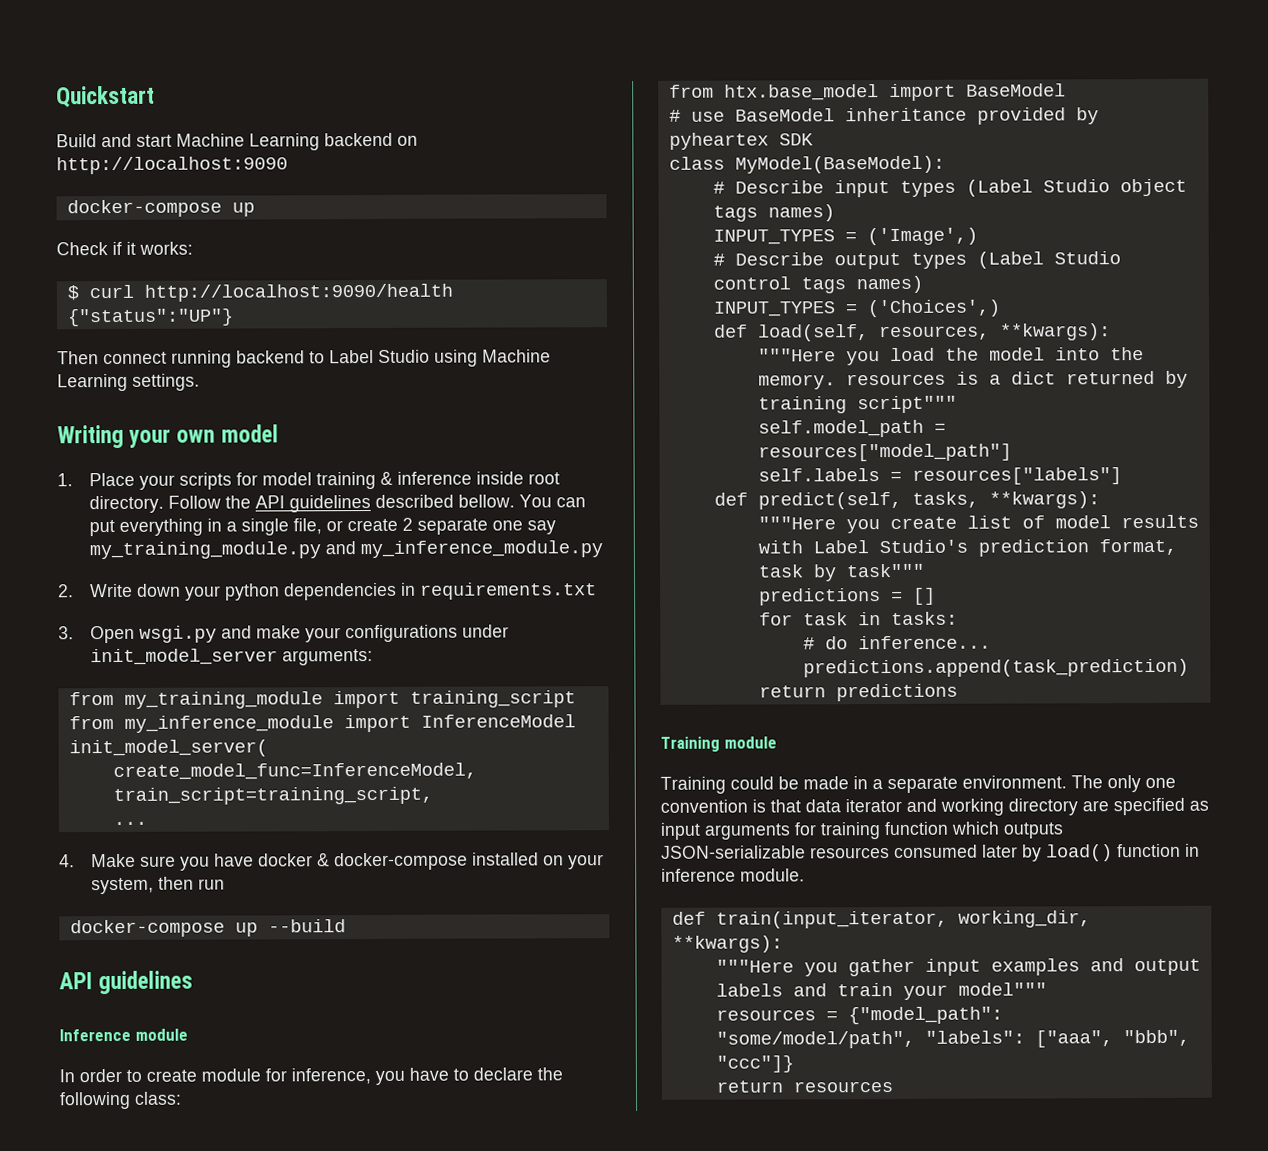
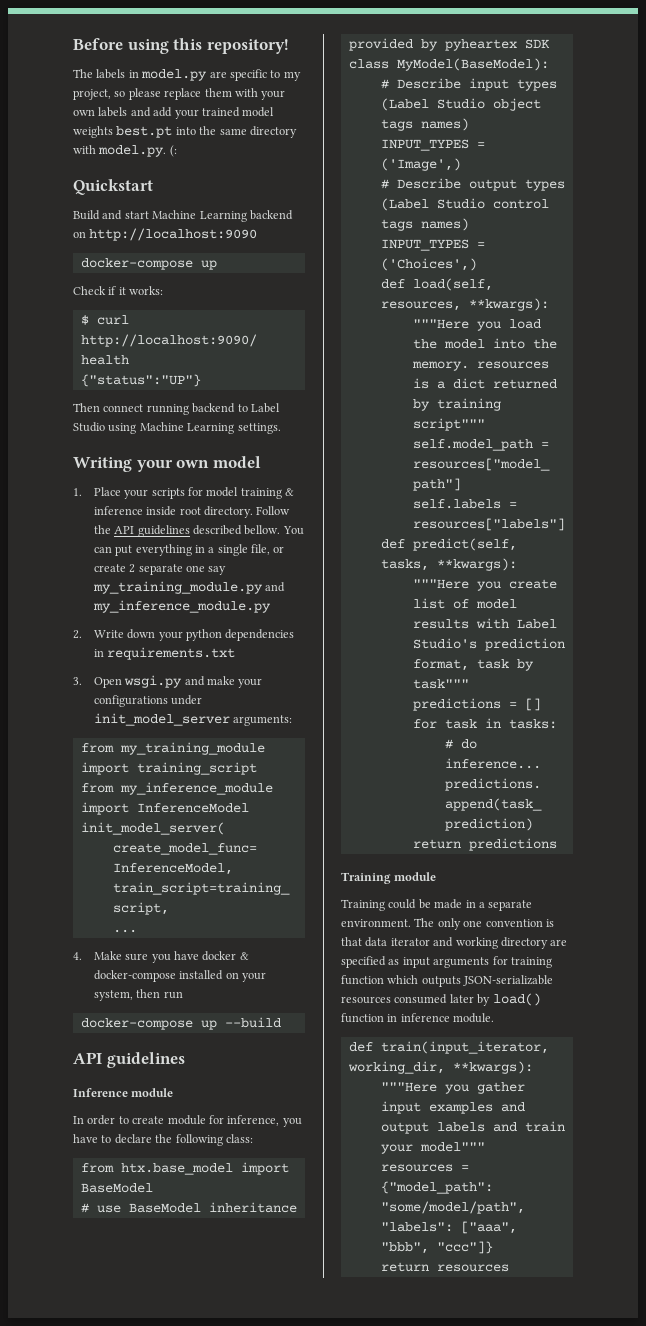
(56, 96) none -> [73,38,289,54] [73,69,301,81] [73,88,286,100] [73,107,275,119] [73,126,297,138] [73,145,177,157] Before using this repository! // The labels in model.py are specific to my project, so please replace them with your own labels and add your trained model weights best.pt into the same directory with model.py. (: //

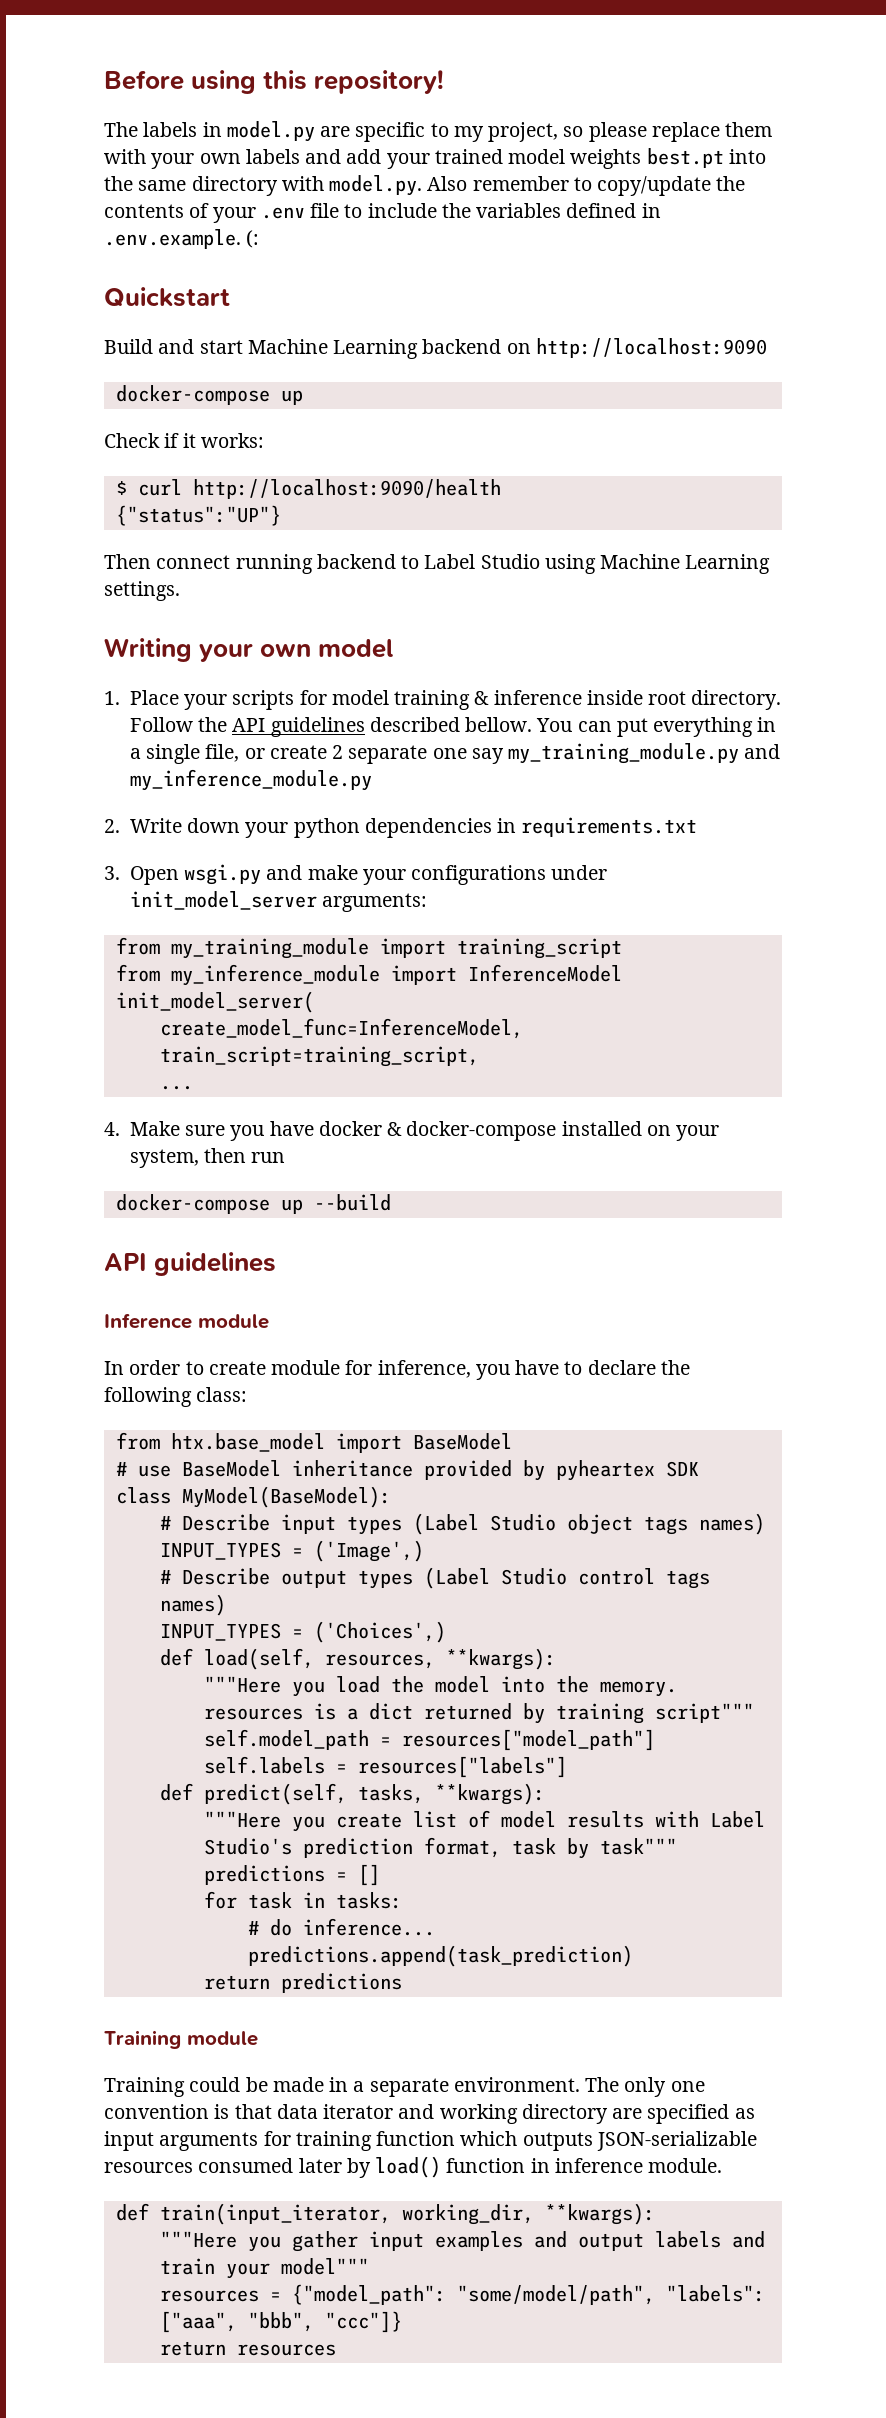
(167, 151) none -> [427,176,746,196] [104,203,661,223] [104,229,241,249] Also remember to copy/update the contents of your .env file to include the variables defined in .env.example.

